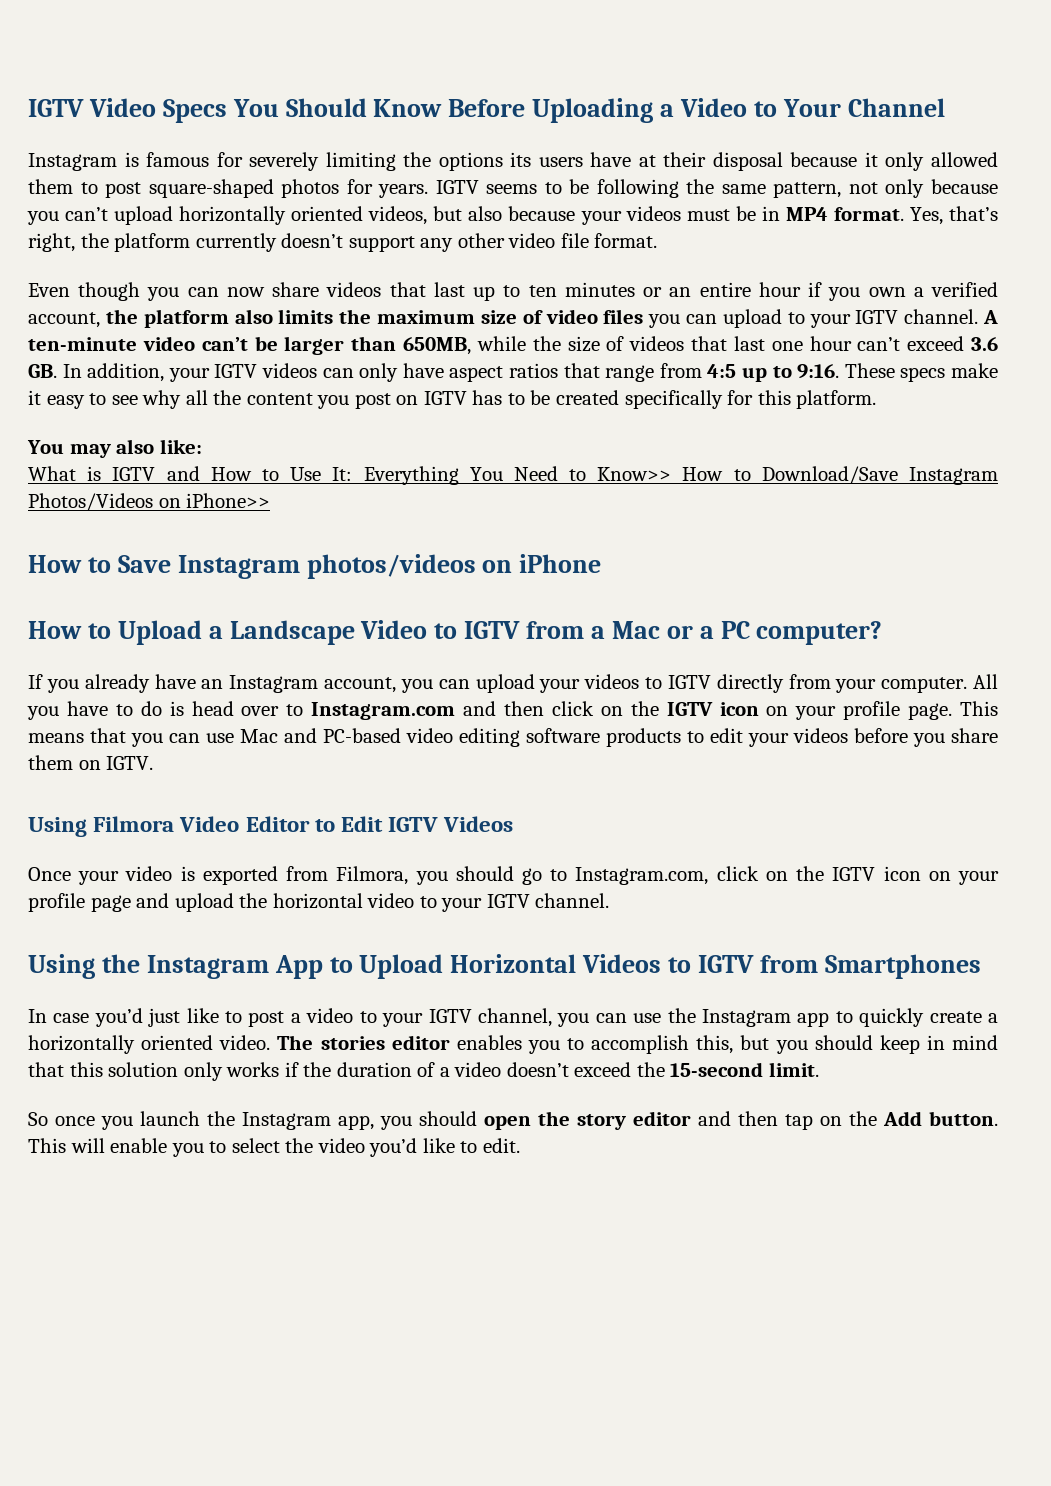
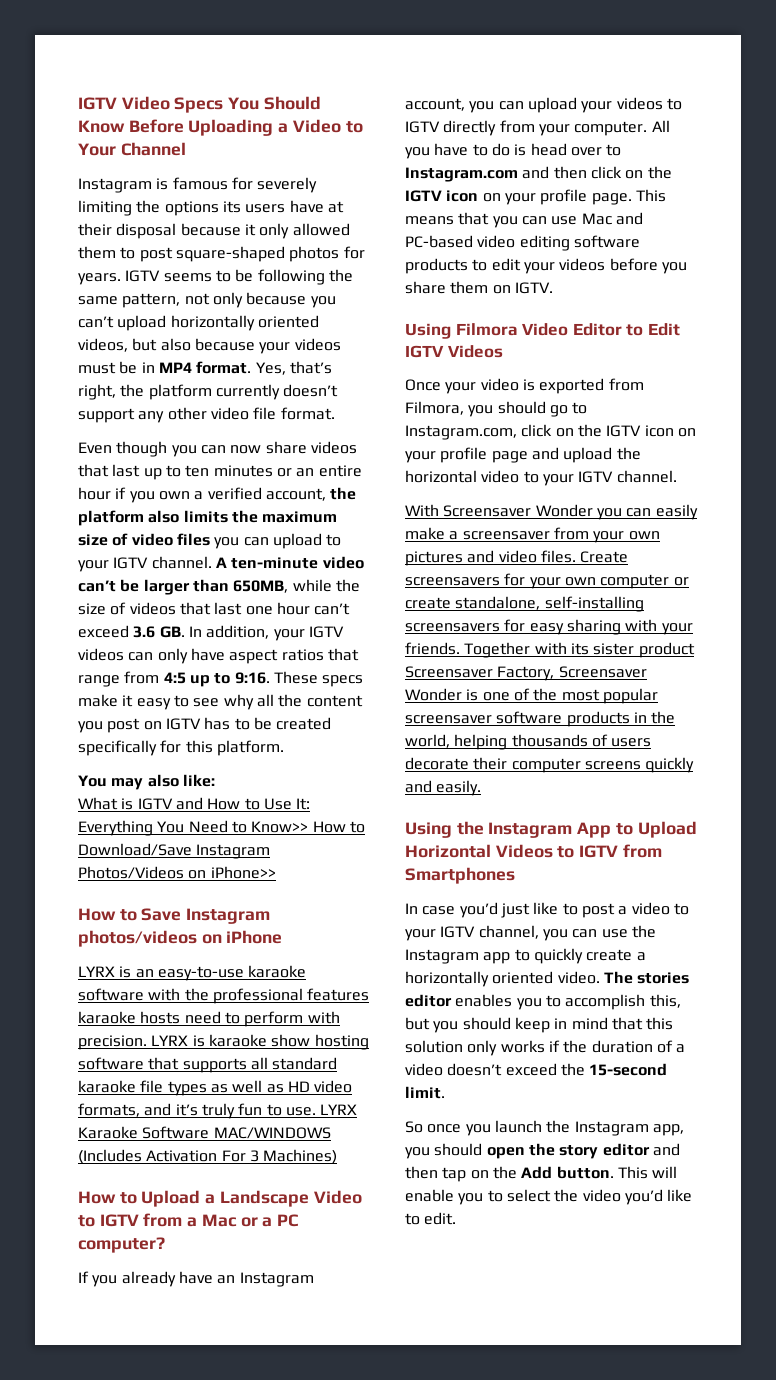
(602, 563) none -> [78,965,307,981] [78,988,370,1004] [78,1011,340,1027] [78,1034,369,1050] [78,1057,338,1073] [78,1080,353,1096] [78,1103,358,1119] [78,1126,331,1139] [78,1149,338,1164] // LYRX is an easy-to-use karaoke software with the professional features karaoke hosts need to perform with precision. LYRX is karaoke show hosting software that supports all standard karaoke file types as well as HD video formats, and it’s truly fun to use. LYRX Karaoke Software MAC/WINDOWS (Includes Activation For 3 Machines)
(610, 900) none -> [405,504,698,520] [405,527,660,543] [405,550,629,566] [405,573,689,589] [405,596,644,612] [405,619,693,635] [405,642,695,658] [405,666,647,681] [405,688,658,704] [405,711,676,727] [405,734,652,750] [405,757,695,773] [405,780,482,796] // With Screensaver Wonder you can easily make a screensaver from your own pictures and video files. Create screensavers for your own computer or create standalone, self-installing screensavers for easy sharing with your friends. Together with its sister product Screensaver Factory, Screensaver Wonder is one of the most popular screensaver software products in the world, helping thousands of users decorate their computer screens quickly and easily.

